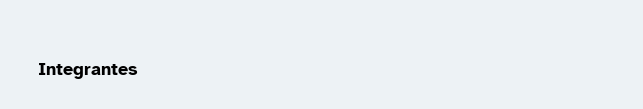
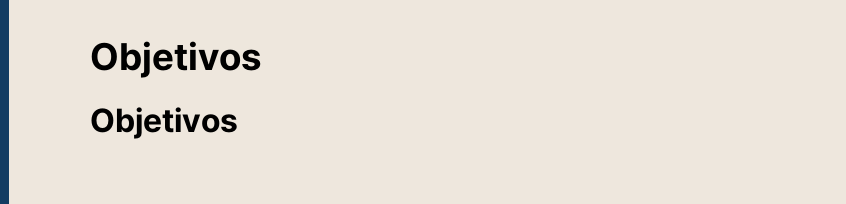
[38,63,138,79] Integrantes -> [90,41,261,78] [90,107,238,139] Objetivos // Objetivos

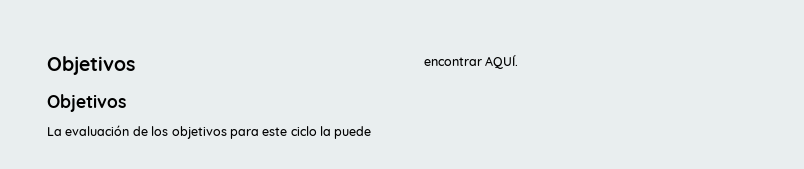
(238, 123) none -> [47,125,372,139] [424,55,519,69] // La evaluación de los objetivos para este ciclo la puede encontrar AQUÍ.

